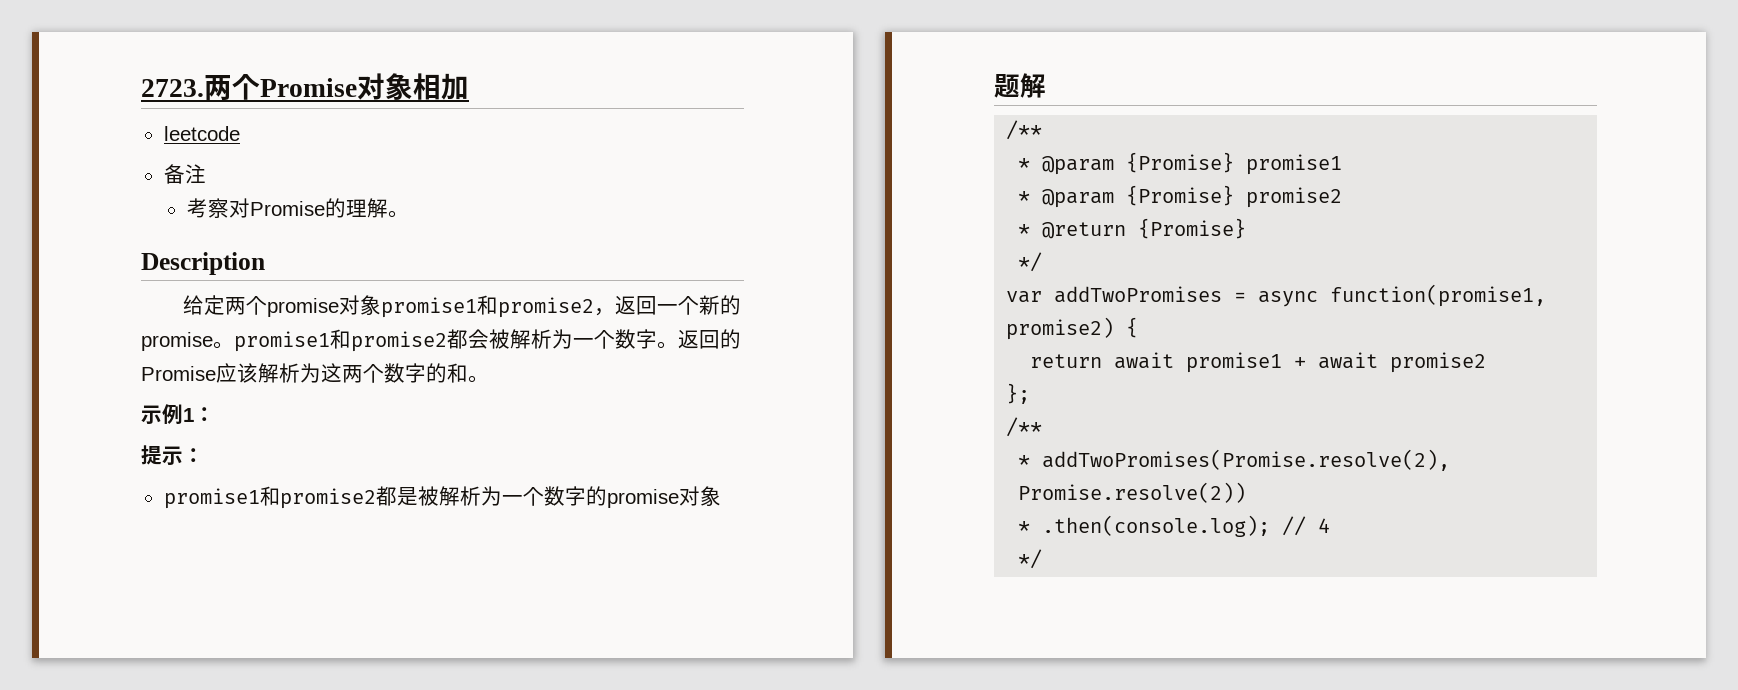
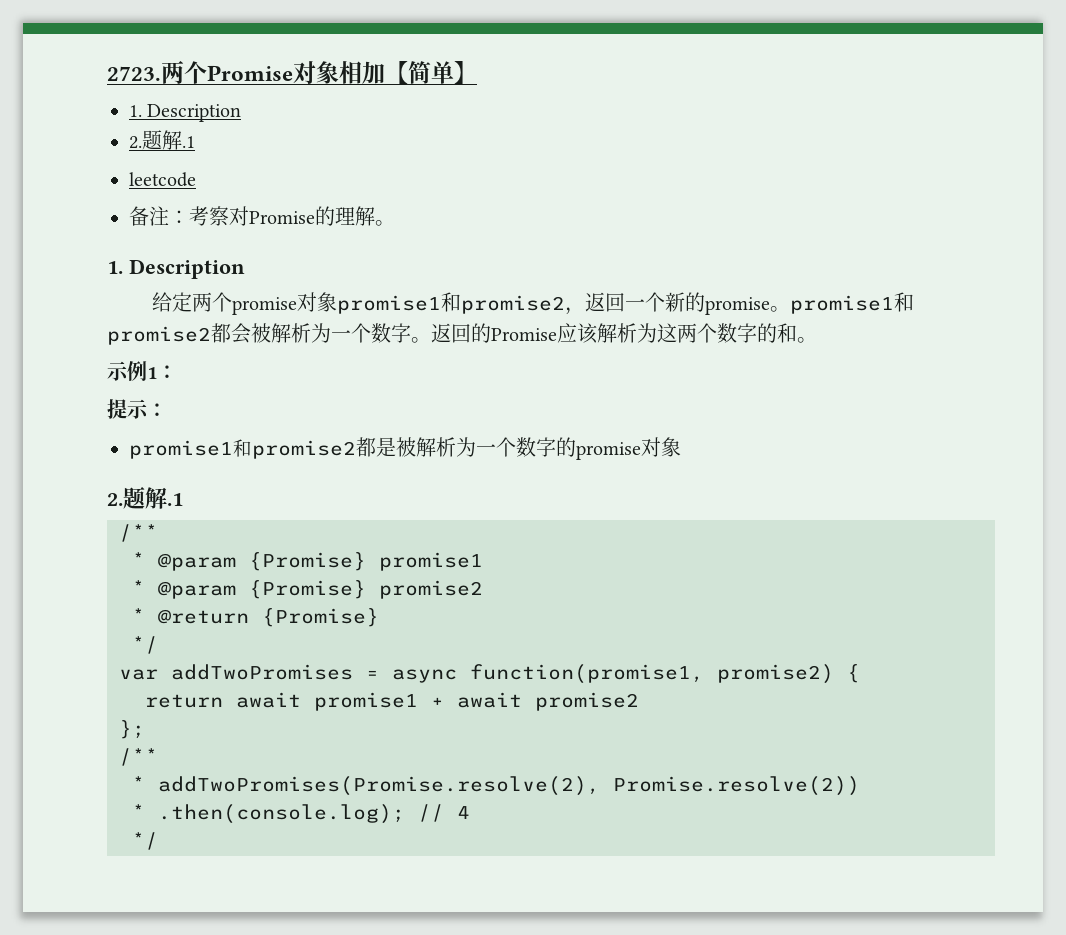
(469, 86) none -> [385,61,477,84] [129,104,242,122] [129,130,195,150] 【简单】 // 1. Description // 2.题解.1
(206, 174) // -> [169,210,189,224] ：
(409, 214) none -> [107,261,123,274] 1.
[994,73,1046,98] 题解 -> [107,486,183,509] 2.题解.1

